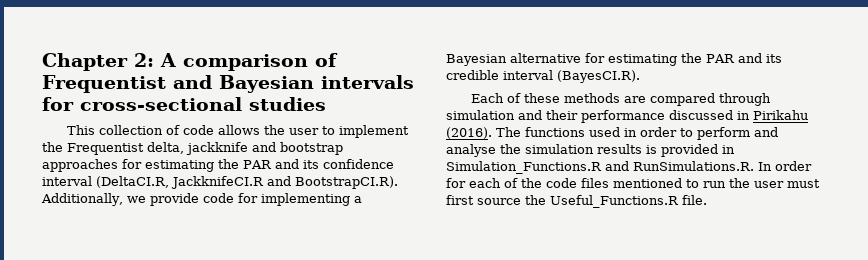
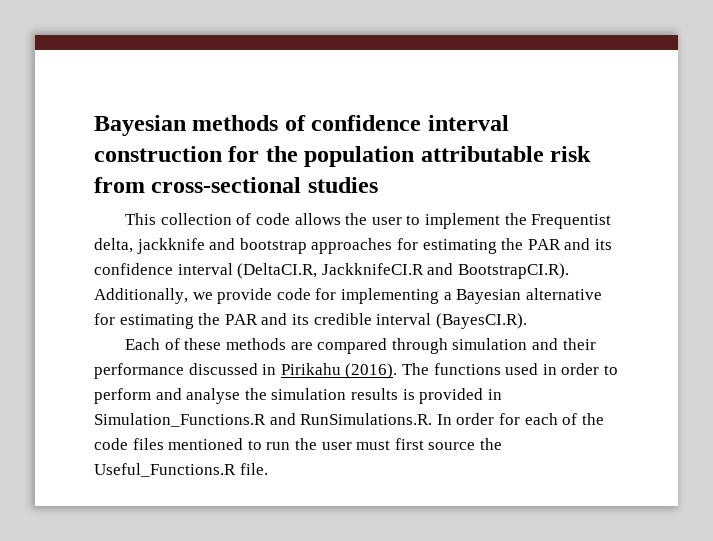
[42,53,338,71] [42,75,414,93] [42,97,74,111] Chapter 2: A comparison of Frequentist and Bayesian intervals for -> [94,115,509,136] [94,146,592,167] [94,177,145,193] Bayesian methods of confidence interval construction for the population attributable risk from

